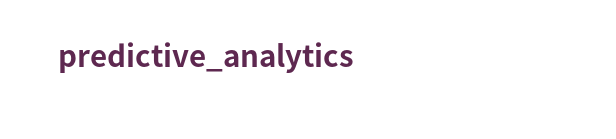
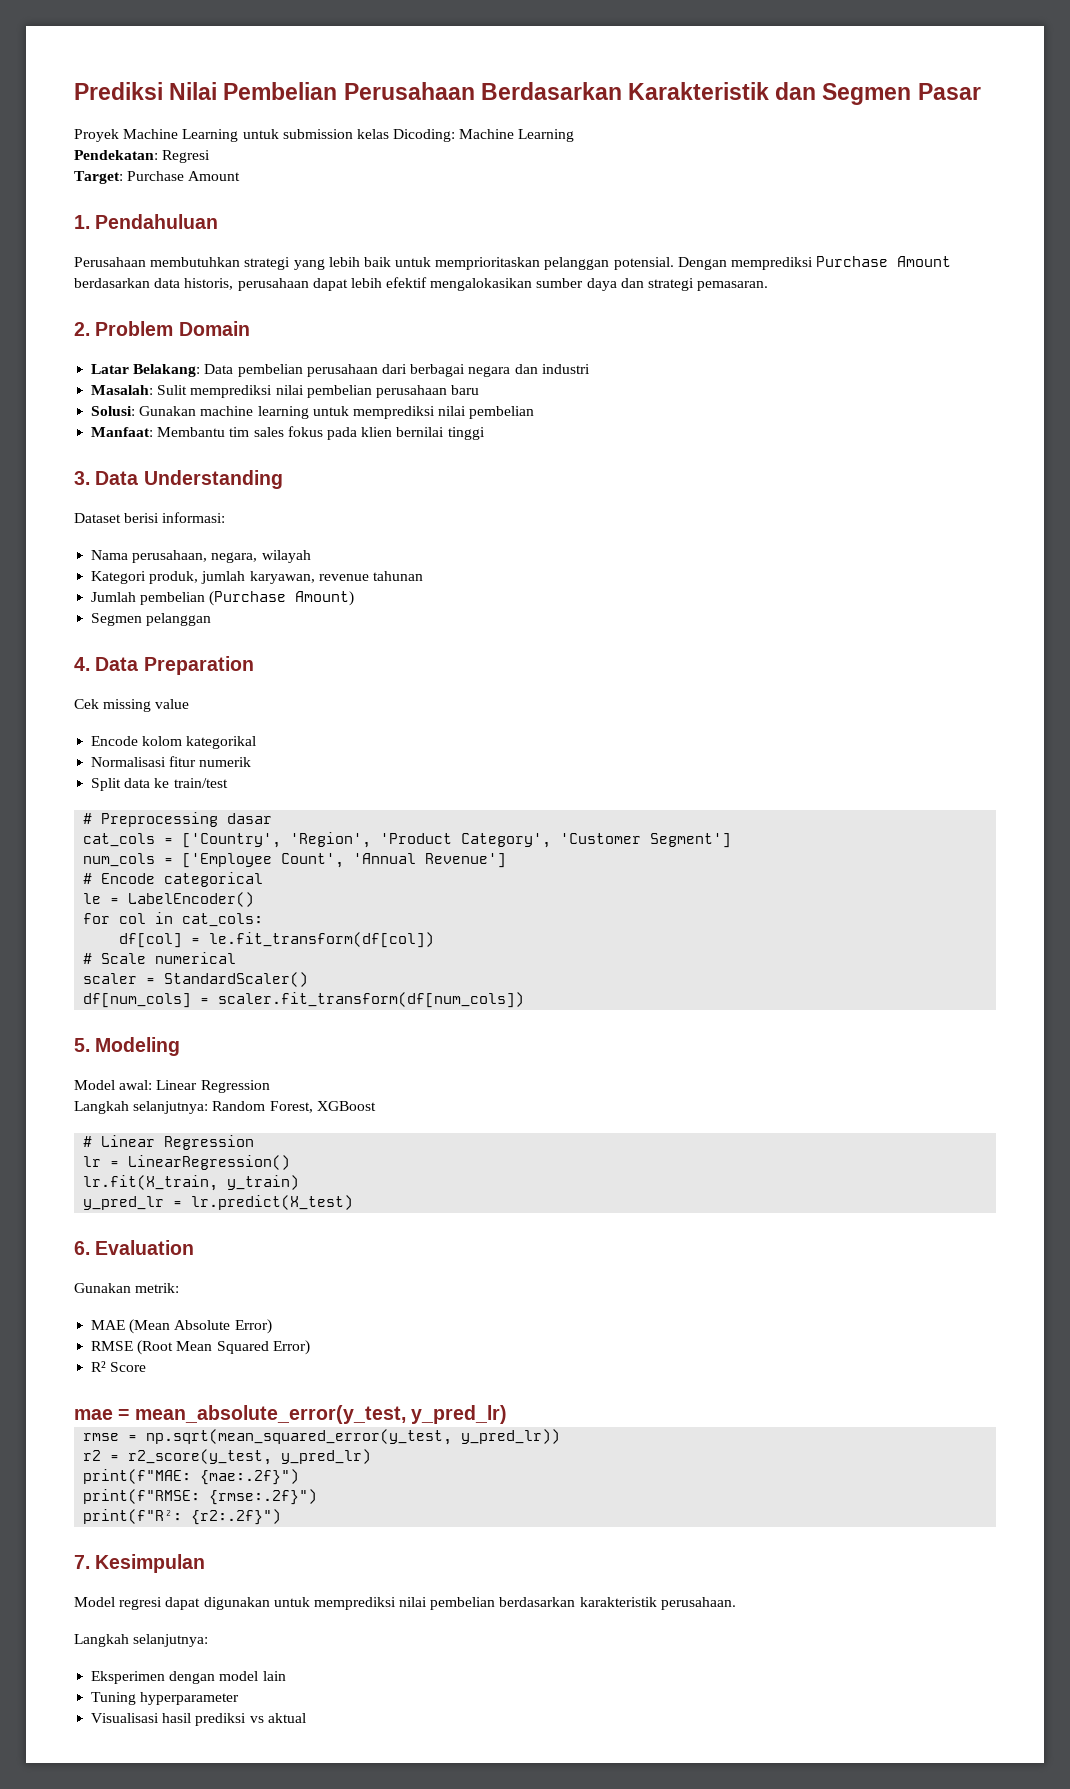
[58,42,354,73] predictive_analytics -> [74,82,981,105] [74,129,575,142] [74,150,211,163] [74,171,241,184] [74,214,219,229] [74,256,952,270] [74,277,769,291] [74,321,250,336] [91,364,590,377] [91,385,480,398] [91,406,535,419] [91,426,485,440] [74,470,283,489] [74,512,226,523] [91,550,311,563] [91,571,423,584] [91,591,355,606] [91,613,212,626] [74,656,254,675] [74,699,190,712] [91,736,257,749] [91,756,252,767] [91,778,228,791] [83,812,273,827] [83,832,732,848] [83,853,507,868] [83,872,264,887] [83,892,255,907] [83,912,264,927] [119,932,435,948] [83,952,237,964] [83,972,309,987] [83,992,525,1008] [74,1037,181,1056] [74,1080,270,1093] [74,1101,376,1114] [83,1135,255,1150] [83,1155,291,1170] [83,1175,300,1191] [83,1195,354,1210] [74,1240,195,1255] [74,1283,180,1293] [91,1319,272,1334] [91,1340,310,1355] [91,1361,147,1372] [74,1405,507,1424] [83,1429,561,1445] [83,1449,372,1465] [83,1469,300,1485] [83,1489,318,1505] [83,1509,282,1525] [74,1554,206,1573] [74,1597,736,1610] [74,1634,209,1647] [91,1671,286,1684] [91,1692,240,1705] [91,1713,306,1726] Prediksi Nilai Pembelian Perusahaan Berdasarkan Karakteristik dan Segmen Pasar // Proyek Machine Learning untuk submission kelas Dicoding: Machine Learning // Pendekatan: Regresi // Target: Purchase Amount // 1. Pendahuluan // Perusahaan membutuhkan strategi yang lebih baik untuk memprioritaskan pelanggan potensial. Dengan memprediksi Purchase Amount berdasarkan data historis, perusahaan dapat lebih efektif mengalokasikan sumber daya dan strategi pemasaran. // 2. Problem Domain // Latar Belakang: Data pembelian perusahaan dari berbagai negara dan industri // Masalah: Sulit memprediksi nilai pembelian perusahaan baru // Solusi: Gunakan machine learning untuk memprediksi nilai pembelian // Manfaat: Membantu tim sales fokus pada klien bernilai tinggi // 3. Data Understanding // Dataset berisi informasi: // Nama perusahaan, negara, wilayah // Kategori produk, jumlah karyawan, revenue tahunan // Jumlah pembelian (Purchase Amount) // Segmen pelanggan // 4. Data Preparation // Cek missing value // Encode kolom kategorikal // Normalisasi fitur numerik // Split data ke train/test // # Preprocessing dasar // cat_cols = ['Country', 'Region', 'Product Category', 'Customer Segment'] // num_cols = ['Employee Count', 'Annual Revenue'] // # Encode categorical // le = LabelEncoder() // for col in cat_cols: // df[col] = le.fit_transform(df[col]) // # Scale numerical // scaler = StandardScaler() // df[num_cols] = scaler.fit_transform(df[num_cols]) // 5. Modeling // Model awal: Linear Regression // Langkah selanjutnya: Random Forest, XGBoost // # Linear Regression // lr = LinearRegression() // lr.fit(X_train, y_train) // y_pred_lr = lr.predict(X_test) // 6. Evaluation // Gunakan metrik: // MAE (Mean Absolute Error) // RMSE (Root Mean Squared Error) // R² Score // mae = mean_absolute_error(y_test, y_pred_lr) // rmse = np.sqrt(mean_squared_error(y_test, y_pred_lr)) // r2 = r2_score(y_test, y_pred_lr) // print(f"MAE: {mae:.2f}") // print(f"RMSE: {rmse:.2f}") // print(f"R²: {r2:.2f}") // 7. Kesimpulan // Model regresi dapat digunakan untuk memprediksi nilai pembelian berdasarkan karakteristik perusahaan. // Langkah selanjutnya: // Eksperimen dengan model lain // Tuning hyperparameter // Visualisasi hasil prediksi vs aktual

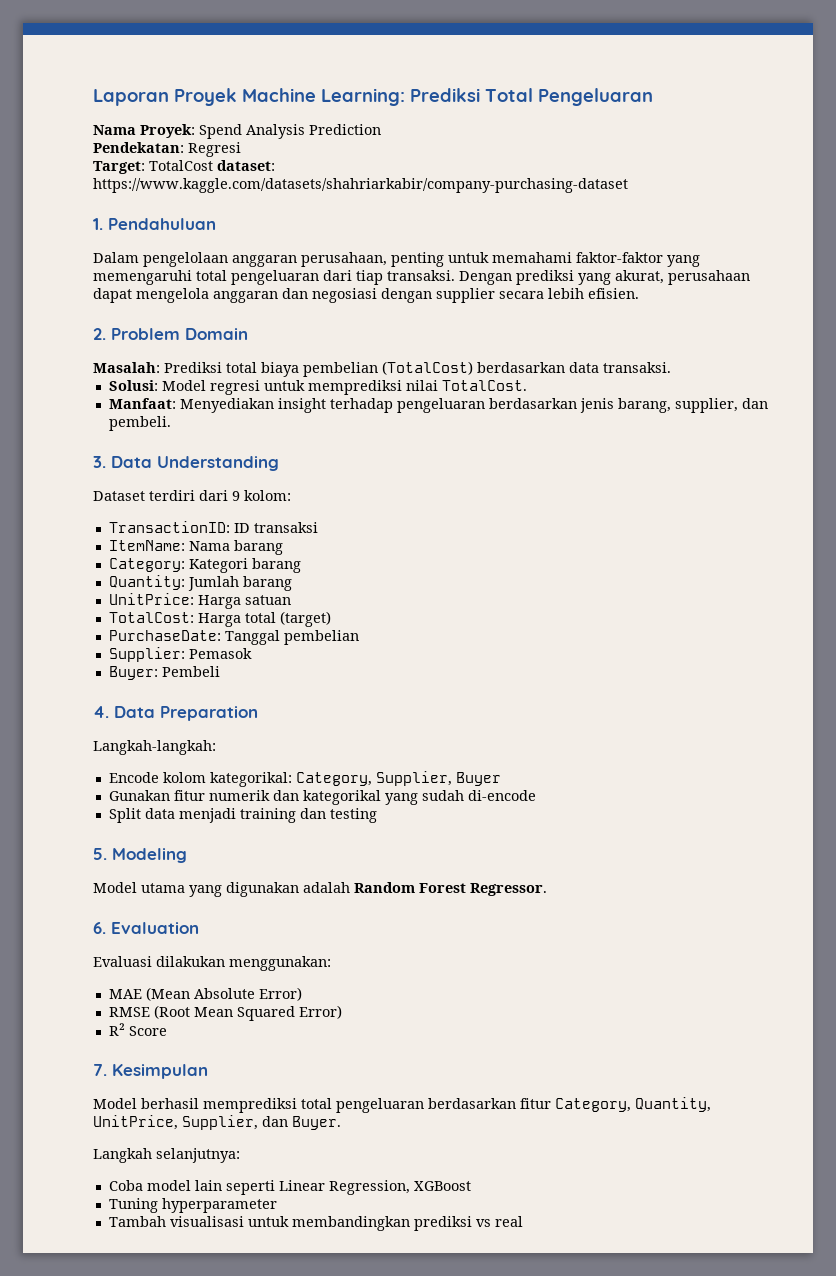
[74,82,981,105] [74,129,575,142] Prediksi Nilai Pembelian Perusahaan Berdasarkan Karakteristik dan Segmen Pasar // Proyek Machine Learning untuk submission kelas Dicoding: Machine Learning -> [93,88,653,106] [93,124,381,139] Laporan Proyek Machine Learning: Prediksi Total Pengeluaran // Nama Proyek: Spend Analysis Prediction
[127,171,241,181] Purchase Amount -> [149,160,275,171] [93,178,628,193] TotalCost dataset: https://www.kaggle.com/datasets/shahriarkabir/company-purchasing-dataset
[74,256,952,270] [74,277,769,291] [74,321,250,336] [91,364,590,377] [91,385,480,398] [91,406,535,419] Perusahaan membutuhkan strategi yang lebih baik untuk memprioritaskan pelanggan potensial. Dengan memprediksi Purchase Amount berdasarkan data historis, perusahaan dapat lebih efektif mengalokasikan sumber daya dan strategi pemasaran. // 2. Problem Domain // Latar Belakang: Data pembelian perusahaan dari berbagai negara dan industri // Masalah: Sulit memprediksi nilai pembelian perusahaan baru // Solusi: Gunakan machine learning untuk memprediksi nilai pembelian -> [93,252,700,267] [93,270,750,285] [93,288,639,303] [93,328,248,340] [93,361,671,377] [108,380,527,395] Dalam pengelolaan anggaran perusahaan, penting untuk memahami faktor-faktor yang memengaruhi total pengeluaran dari tiap transaksi. Dengan prediksi yang akurat, perusahaan dapat mengelola anggaran dan negosiasi dengan supplier secara lebih efisien. // 2. Problem Domain // Masalah: Prediksi total biaya pembelian (TotalCost) berdasarkan data transaksi. // Solusi: Model regresi untuk memprediksi nilai TotalCost.
[157,426,485,440] [74,470,283,489] [74,512,226,523] [91,550,311,563] [91,571,423,584] [91,591,355,606] [91,613,212,626] Membantu tim sales fokus pada klien bernilai tinggi // 3. Data Understanding // Dataset berisi informasi: // Nama perusahaan, negara, wilayah // Kategori produk, jumlah karyawan, revenue tahunan // Jumlah pembelian (Purchase Amount) // Segmen pelanggan -> [179,398,768,413] [108,416,171,431] [93,456,279,471] [93,490,291,501] [108,521,318,533] [108,540,283,555] [108,558,301,573] [108,575,292,591] [108,593,291,609] [108,611,331,627] [108,630,359,645] [108,647,252,662] [108,666,220,680] Menyediakan insight terhadap pengeluaran berdasarkan jenis barang, supplier, dan pembeli. // 3. Data Understanding // Dataset terdiri dari 9 kolom: // TransactionID: ID transaksi // ItemName: Nama barang // Category: Kategori barang // Quantity: Jumlah barang // UnitPrice: Harga satuan // TotalCost: Harga total (target) // PurchaseDate: Tanggal pembelian // Supplier: Pemasok // Buyer: Pembeli
[74,699,190,712] Cek missing value -> [93,740,216,755] Langkah-langkah:
[186,736,257,749] [91,756,252,767] [91,778,228,791] [83,812,273,827] [83,832,732,848] [83,853,507,868] [83,872,264,887] [83,892,255,907] [83,912,264,927] [119,932,435,948] [83,952,237,964] [83,972,309,987] [83,992,525,1008] [74,1037,181,1056] [74,1080,270,1093] [74,1101,376,1114] [83,1135,255,1150] [83,1155,291,1170] [83,1175,300,1191] [83,1195,354,1210] kategorikal // Normalisasi fitur numerik // Split data ke train/test // # Preprocessing dasar // cat_cols = ['Country', 'Region', 'Product Category', 'Customer Segment'] // num_cols = ['Employee Count', 'Annual Revenue'] // # Encode categorical // le = LabelEncoder() // for col in cat_cols: // df[col] = le.fit_transform(df[col]) // # Scale numerical // scaler = StandardScaler() // df[num_cols] = scaler.fit_transform(df[num_cols]) // 5. Modeling // Model awal: Linear Regression // Langkah selanjutnya: Random Forest, XGBoost // # Linear Regression // lr = LinearRegression() // lr.fit(X_train, y_train) // y_pred_lr = lr.predict(X_test) -> [209,771,501,787] [108,790,536,805] [108,808,377,823] [93,848,187,863] [93,882,547,897] kategorikal: Category, Supplier, Buyer // Gunakan fitur numerik dan kategorikal yang sudah di-encode // Split data menjadi training dan testing // 5. Modeling // Model utama yang digunakan adalah Random Forest Regressor.
[74,1283,180,1293] Gunakan metrik: -> [93,956,331,971] Evaluasi dilakukan menggunakan:
[74,1405,507,1424] [83,1429,561,1445] [83,1449,372,1465] [83,1469,300,1485] [83,1489,318,1505] [83,1509,282,1525] [74,1554,206,1573] [74,1597,736,1610] mae = mean_absolute_error(y_test, y_pred_lr) // rmse = np.sqrt(mean_squared_error(y_test, y_pred_lr)) // r2 = r2_score(y_test, y_pred_lr) // print(f"MAE: {mae:.2f}") // print(f"RMSE: {rmse:.2f}") // print(f"R²: {r2:.2f}") // 7. Kesimpulan // Model regresi dapat digunakan untuk memprediksi nilai pembelian berdasarkan karakteristik perusahaan. -> [93,1064,208,1079] [93,1097,711,1113] [93,1115,341,1130] 7. Kesimpulan // Model berhasil memprediksi total pengeluaran berdasarkan fitur Category, Quantity, UnitPrice, Supplier, dan Buyer.
[91,1671,216,1684] Eksperimen dengan -> [108,1180,143,1191] Coba
[91,1692,240,1705] [91,1713,192,1723] // Tuning hyperparameter // Visualisasi hasil -> [225,1180,471,1195] [108,1198,277,1213] [108,1216,410,1231] seperti Linear Regression, XGBoost // Tuning hyperparameter // Tambah visualisasi untuk membandingkan
[267,1713,306,1723] aktual -> [494,1216,523,1227] real

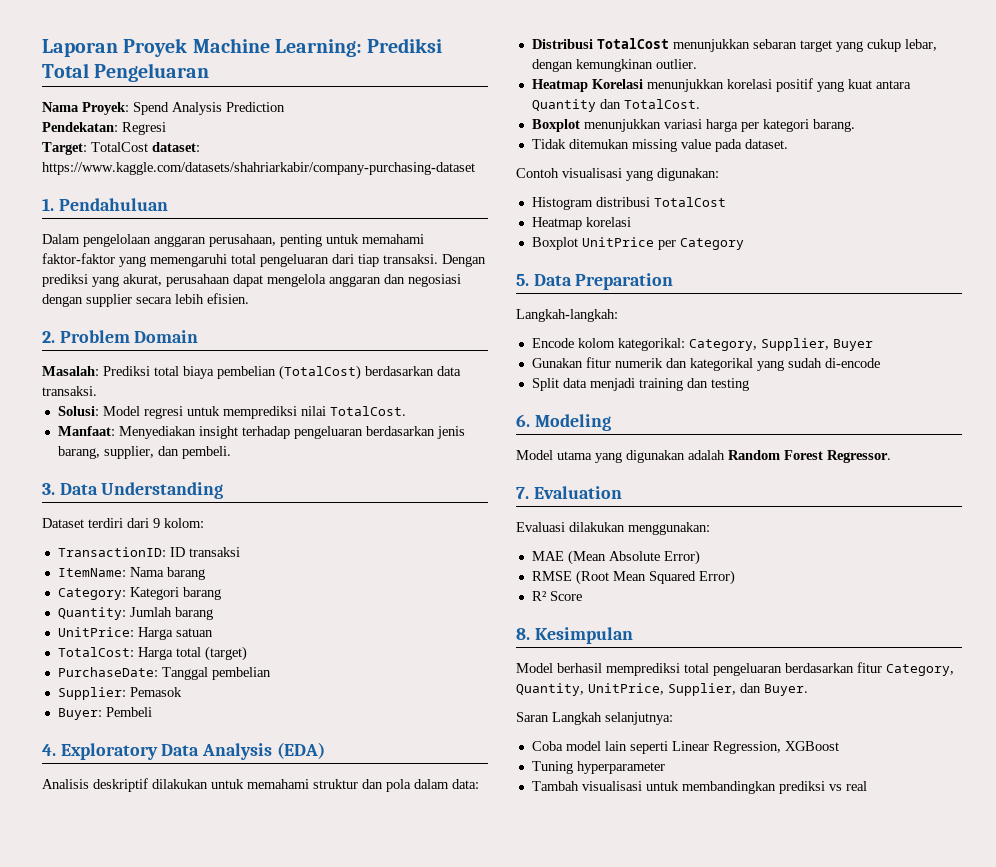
(109, 712) none -> [60,742,325,760] [42,778,479,792] [531,38,937,52] [531,59,697,72] [531,78,911,92] [531,99,700,112] [531,119,855,132] [531,139,788,152] [516,168,719,181] [531,197,726,210] [531,217,631,230] [531,237,744,250] [516,274,529,286] Exploratory Data Analysis (EDA) // Analisis deskriptif dilakukan untuk memahami struktur dan pola dalam data: // Distribusi TotalCost menunjukkan sebaran target yang cukup lebar, dengan kemungkinan outlier. // Heatmap Korelasi menunjukkan korelasi positif yang kuat antara Quantity dan TotalCost. // Boxplot menunjukkan variasi harga per kategori barang. // Tidak ditemukan missing value pada dataset. // Contoh visualisasi yang digunakan: // Histogram distribusi TotalCost // Heatmap korelasi // Boxplot UnitPrice per Category // 5.
[93,848,107,860] 5. -> [516,414,530,427] 6.
[93,922,106,934] 6. -> [516,487,529,499] 7.
[93,1064,107,1076] 7. -> [516,628,530,640] 8.
(341, 1123) none -> [516,712,549,722] Saran

